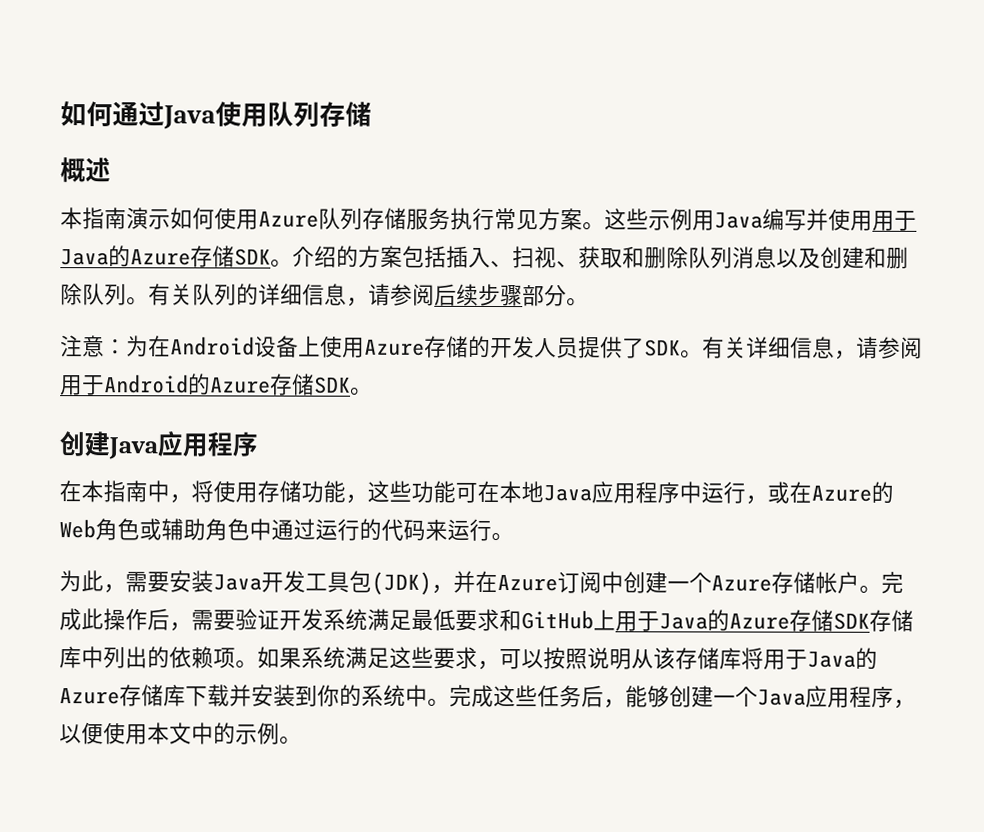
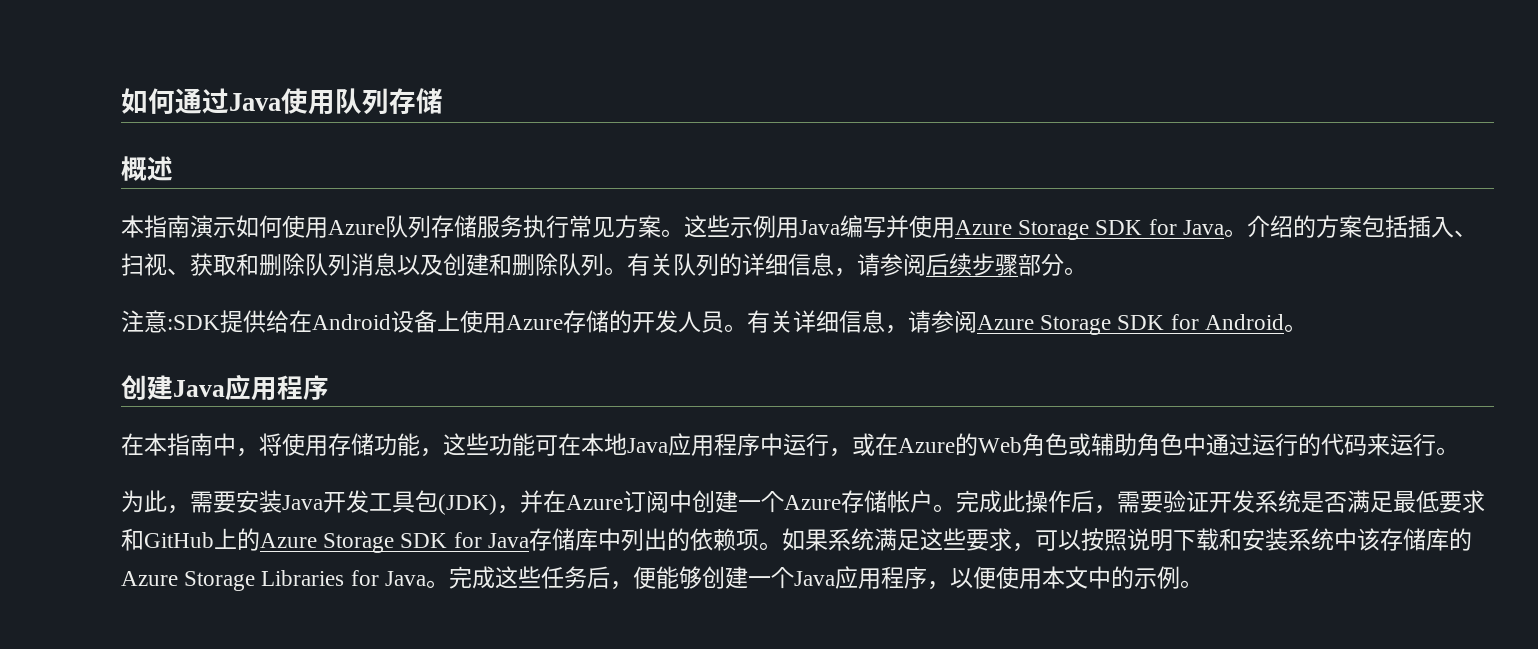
[872,210,917,231] [60,245,271,268] 用于Java的Azure存储SDK -> [955,219,1224,240] Azure Storage SDK for Java
[104,335,149,358] ：为 -> [167,310,289,333] :SDK提供给
[578,336,681,359] 提供了SDK -> (724, 322) none
[60,373,351,396] 用于Android的Azure存储SDK -> [977,314,1284,335] Azure Storage SDK for Android
(368, 619) none -> [1301,491,1347,513] 是否
[615,609,870,632] 用于Java的Azure存储SDK -> [237,528,529,553] 的Azure Storage SDK for Java
[631,647,878,670] [59,684,428,707] 从该存储库将用于Java的Azure存储库下载并安装到你的系统中 -> [1172,528,1472,551] [121,570,426,591] 下载和安装系统中该存储库的Azure Storage Libraries for Java
(626, 704) none -> [632,566,656,589] 便

